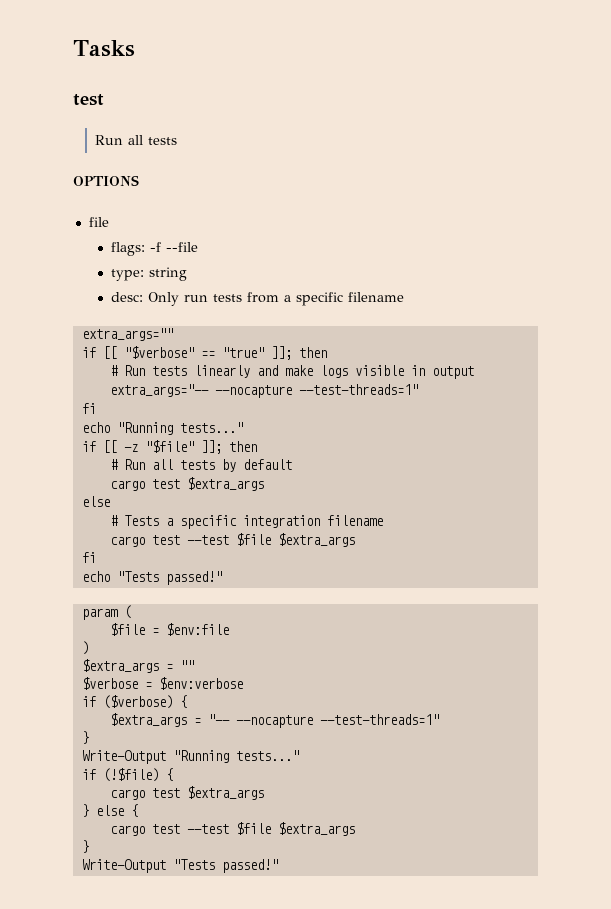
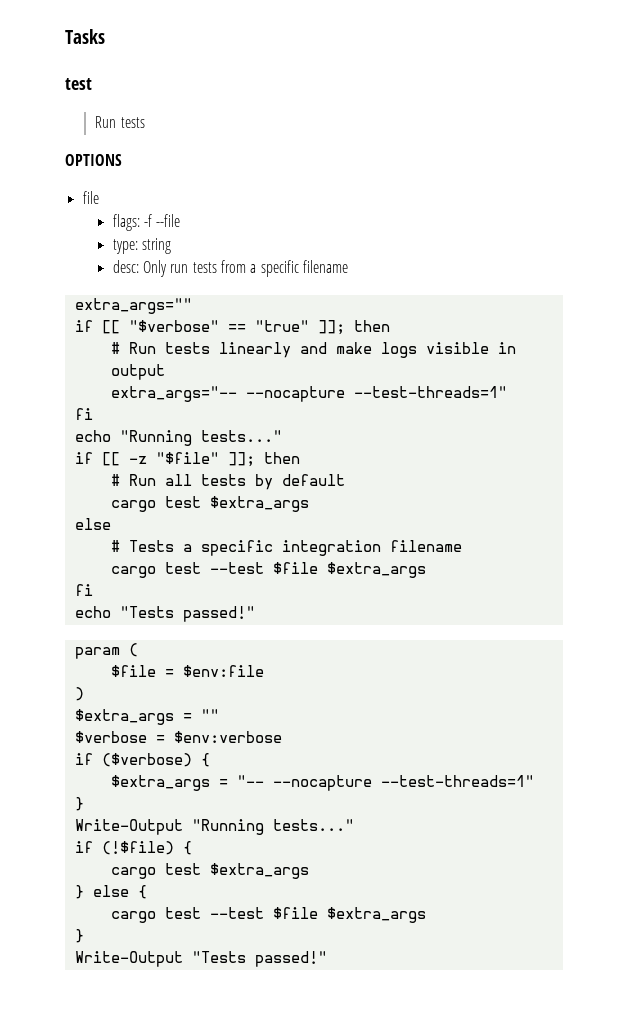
[127,135,143,145] all -> (117, 122) none

